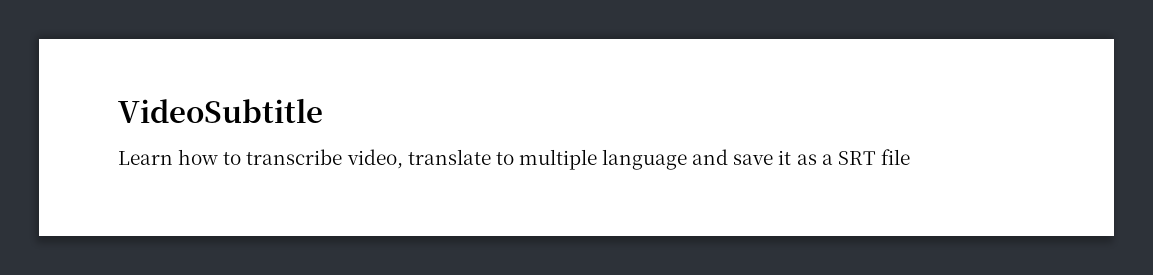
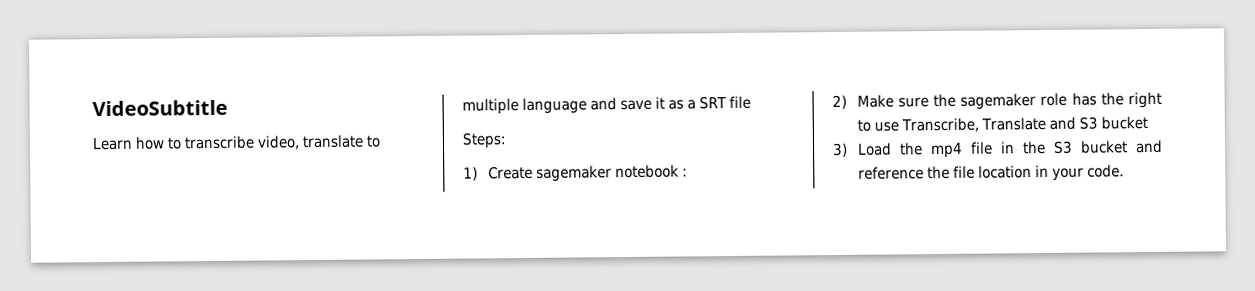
(910, 157) none -> [462,132,507,149] [463,164,688,182] [832,91,1162,110] [856,116,1148,133] [832,139,1163,159] [857,164,1124,181] // Steps: // 1) Create sagemaker notebook : // 2) Make sure the sagemaker role has the right to use Transcribe, Translate and S3 bucket // 3) Load the mp4 file in the S3 bucket and reference the file location in your code.

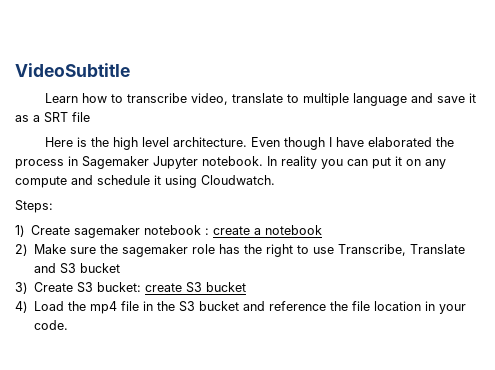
(752, 102) none -> [45,137,455,150] [15,156,446,169] [15,175,275,188] // Here is the high level architecture. Even though I have elaborated the process in Sagemaker Jupyter notebook. In reality you can put it on any compute and schedule it using Cloudwatch.
(688, 172) none -> [213,225,323,235] create a notebook
(848, 150) none -> [34,282,247,293] [15,301,28,313] Create S3 bucket: create S3 bucket // 4)

